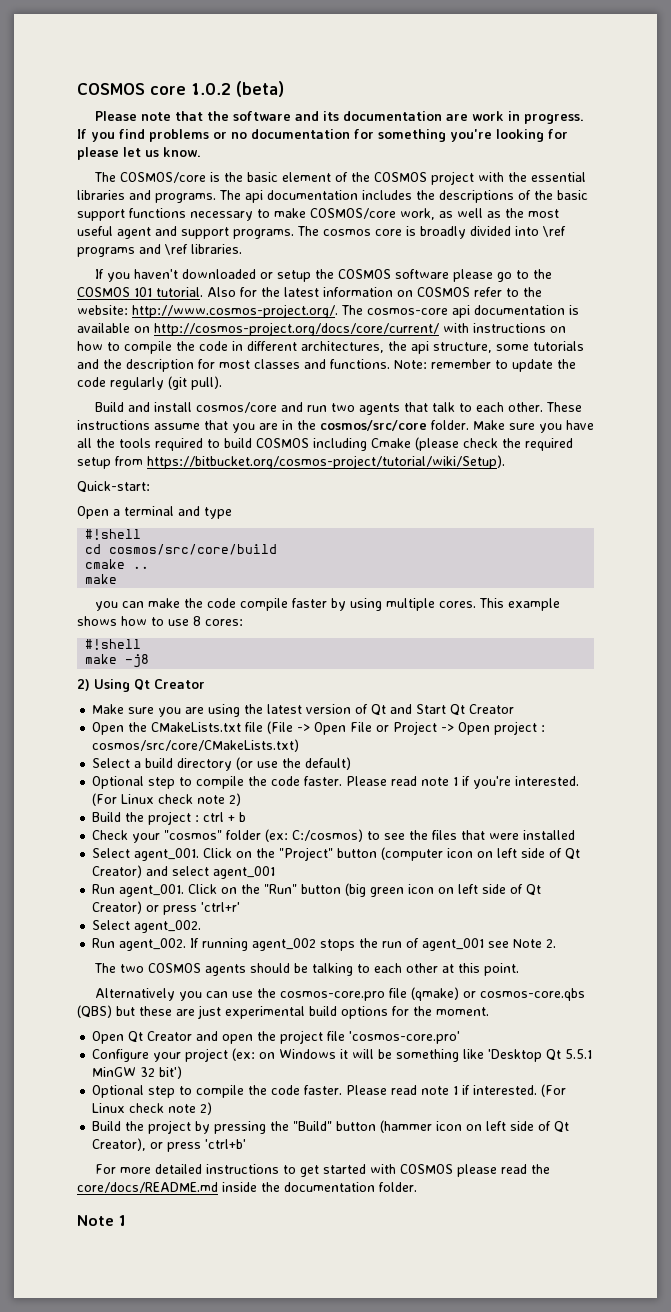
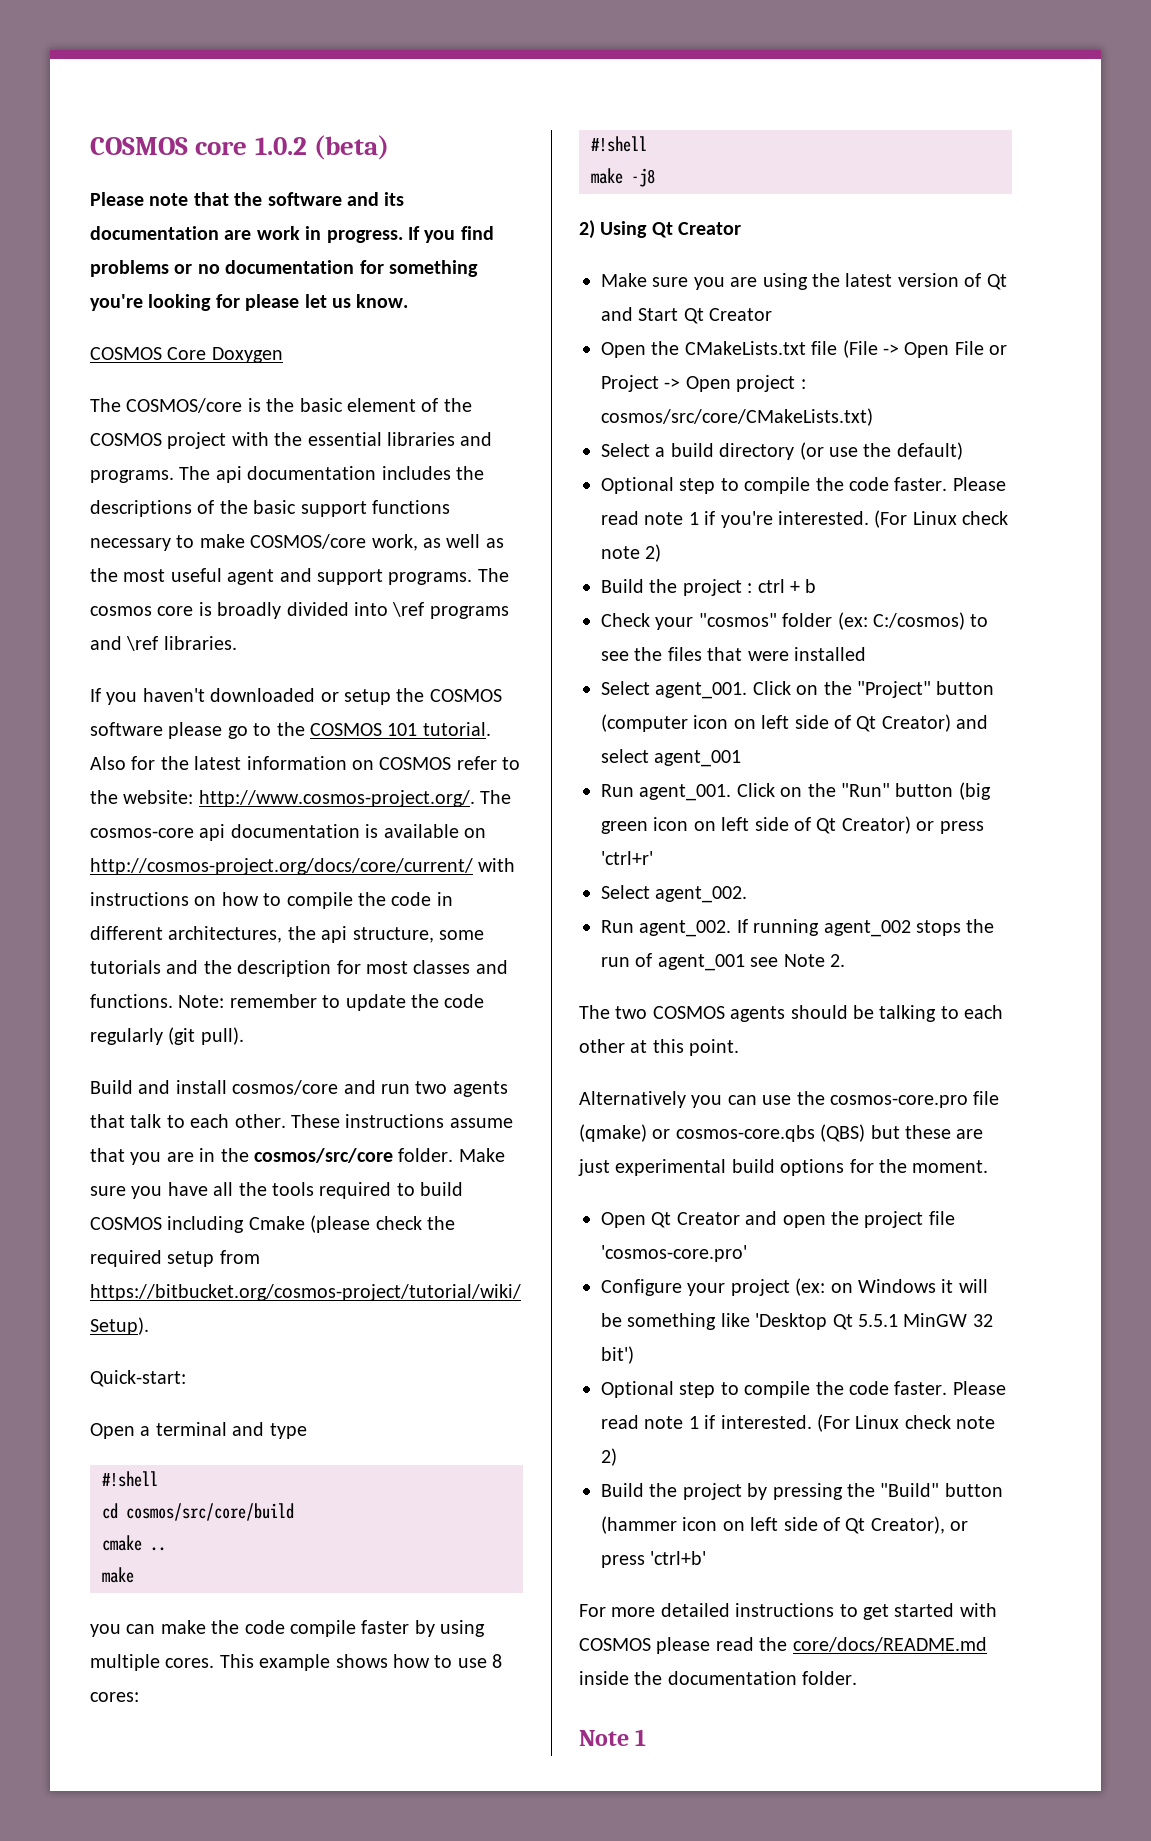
(201, 152) none -> [90,347,283,363] // COSMOS Core Doxygen

